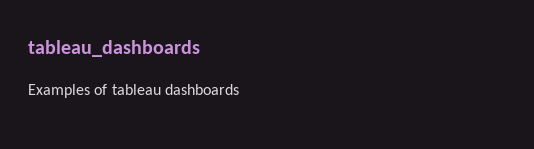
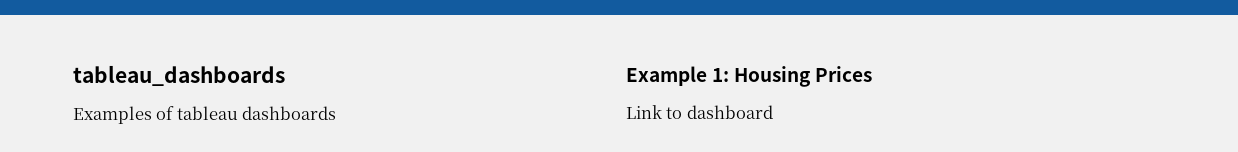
(239, 89) none -> [626,66,873,87] [626,105,773,119] // Example 1: Housing Prices // Link to dashboard

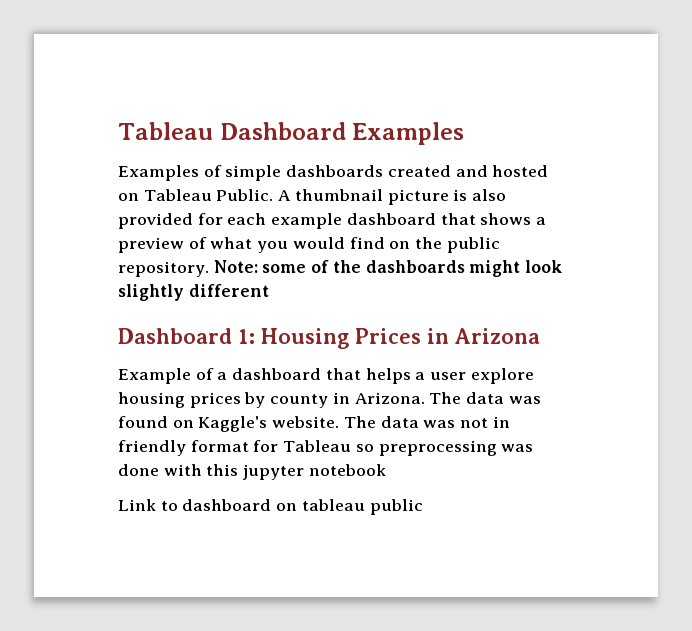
[73,65,285,86] tableau_dashboards -> [118,122,465,145] Tableau Dashboard Examples
[176,106,337,120] [626,66,873,87] tableau dashboards // Example 1: Housing Prices -> [225,165,549,181] [118,189,507,205] [118,213,547,229] [118,237,500,253] [118,260,563,277] [118,284,269,301] [118,328,540,349] [118,368,534,384] [118,392,541,408] [118,416,510,432] [118,440,534,456] [118,464,386,480] simple dashboards created and hosted on Tableau Public. A thumbnail picture is also provided for each example dashboard that shows a preview of what you would find on the public repository. Note: some of the dashboards might look slightly different // Dashboard 1: Housing Prices in Arizona // Example of a dashboard that helps a user explore housing prices by county in Arizona. The data was found on Kaggle's website. The data was not in friendly format for Tableau so preprocessing was done with this jupyter notebook
(773, 112) none -> [276,499,423,515] on tableau public

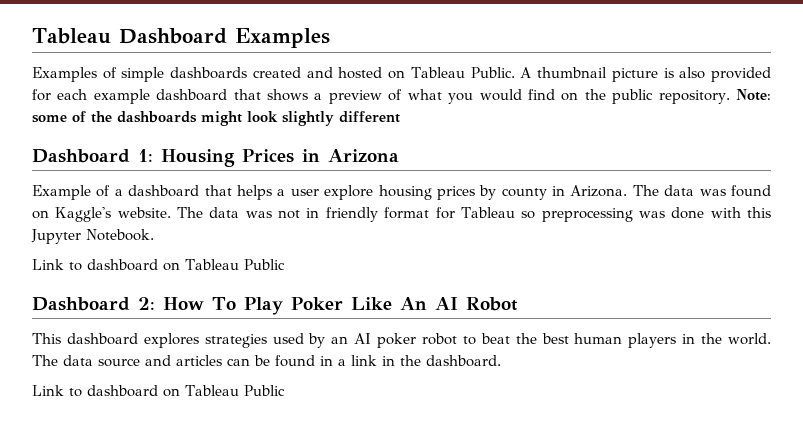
[243,464,386,480] [118,499,423,515] jupyter notebook // Link to dashboard on tableau public -> [31,229,154,244] [32,259,285,271] [32,297,518,315] [32,333,772,348] [32,355,501,367] [32,385,285,397] Jupyter Notebook. // Link to dashboard on Tableau Public // Dashboard 2: How To Play Poker Like An AI Robot // This dashboard explores strategies used by an AI poker robot to beat the best human players in the world. The data source and articles can be found in a link in the dashboard. // Link to dashboard on Tableau Public

